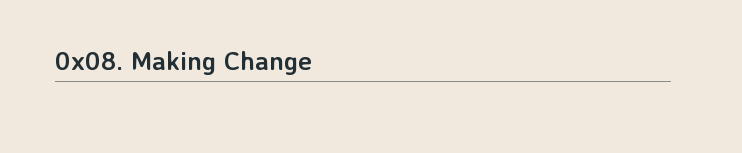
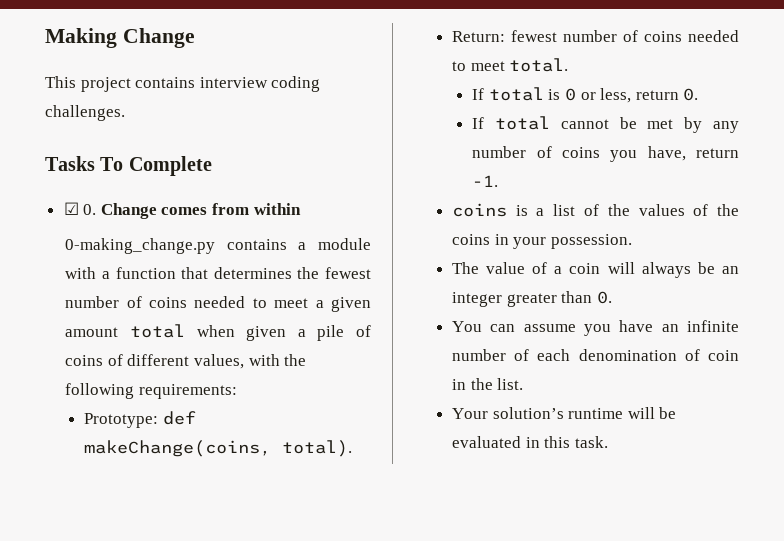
[55,52,123,70] 0x08. -> (45, 38) none
(312, 63) none -> [45,76,321,92] [45,105,125,121] [45,156,212,176] [63,202,301,219] [65,238,371,254] [65,267,371,279] [65,296,372,312] [65,324,371,341] [65,354,307,369] [65,383,237,399] [83,411,196,428] [83,440,352,457] [451,30,739,42] [451,58,569,72] [472,87,699,103] [472,116,739,133] [472,146,739,162] [472,175,499,187] [451,203,739,217] [451,234,632,249] [451,262,739,278] [451,291,612,307] [451,320,739,336] [451,349,739,361] [451,378,524,390] [451,407,677,419] [451,436,608,448] // This project contains interview coding challenges. // Tasks To Complete // ☑ 0. Change comes from within // 0-making_change.py contains a module with a function that determines the fewest number of coins needed to meet a given amount total when given a pile of coins of different values, with the following requirements: // Prototype: def makeChange(coins, total). // Return: fewest number of coins needed to meet total. // If total is 0 or less, return 0. // If total cannot be met by any number of coins you have, return -1. // coins is a list of the values of the coins in your possession. // The value of a coin will always be an integer greater than 0. // You can assume you have an infinite number of each denomination of coin in the list. // Your solution’s runtime will be evaluated in this task.

